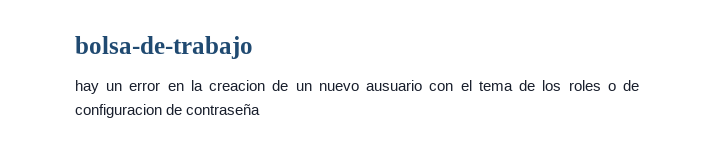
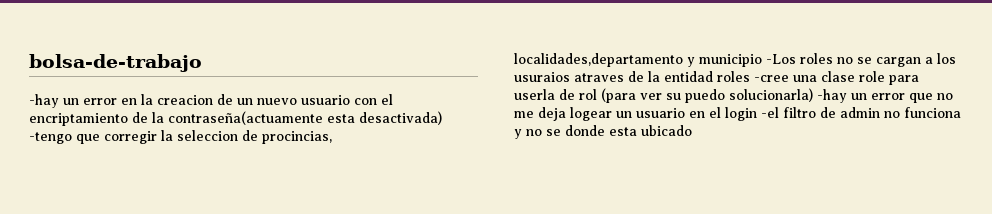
[75,80,99,94] hay -> [29,94,59,108] -hay
[366,80,423,91] ausuario -> [301,95,350,105] usuario
[478,80,640,91] [75,104,261,118] tema de los roles o de configuracion de contraseña -> [29,111,442,126] [29,130,332,144] [514,53,956,67] [514,71,919,85] [514,88,953,103] [514,107,961,121] [514,125,692,139] encriptamiento de la contraseña(actuamente esta desactivada) -tengo que corregir la seleccion de procincias, localidades,departamento y municipio -Los roles no se cargan a los usuraios atraves de la entidad roles -cree una clase role para userla de rol (para ver su puedo solucionarla) -hay un error que no me deja logear un usuario en el login -el filtro de admin no funciona y no se donde esta ubicado

